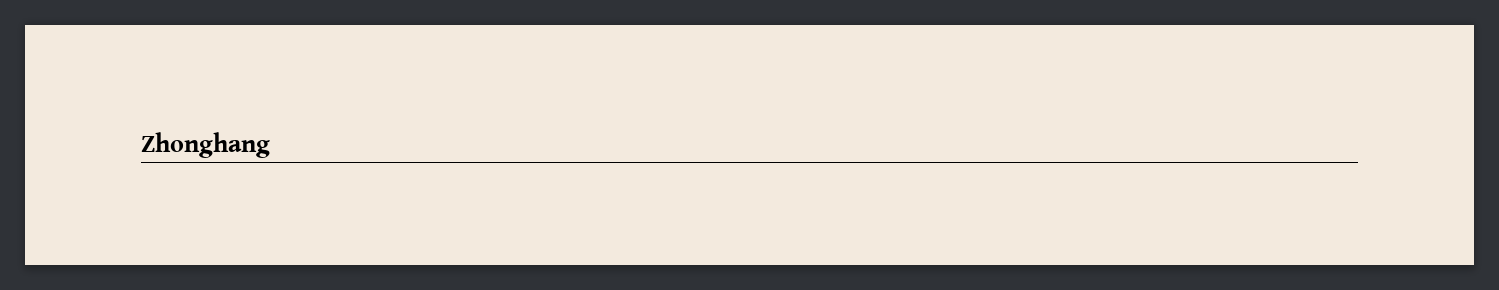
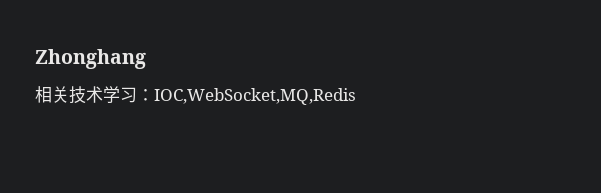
(270, 145) none -> [35,86,356,105] // 相关技术学习：IOC,WebSocket,MQ,Redis

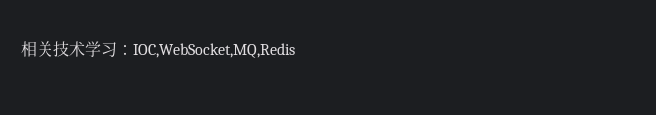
[35,49,146,69] Zhonghang // -> (21, 49) none

